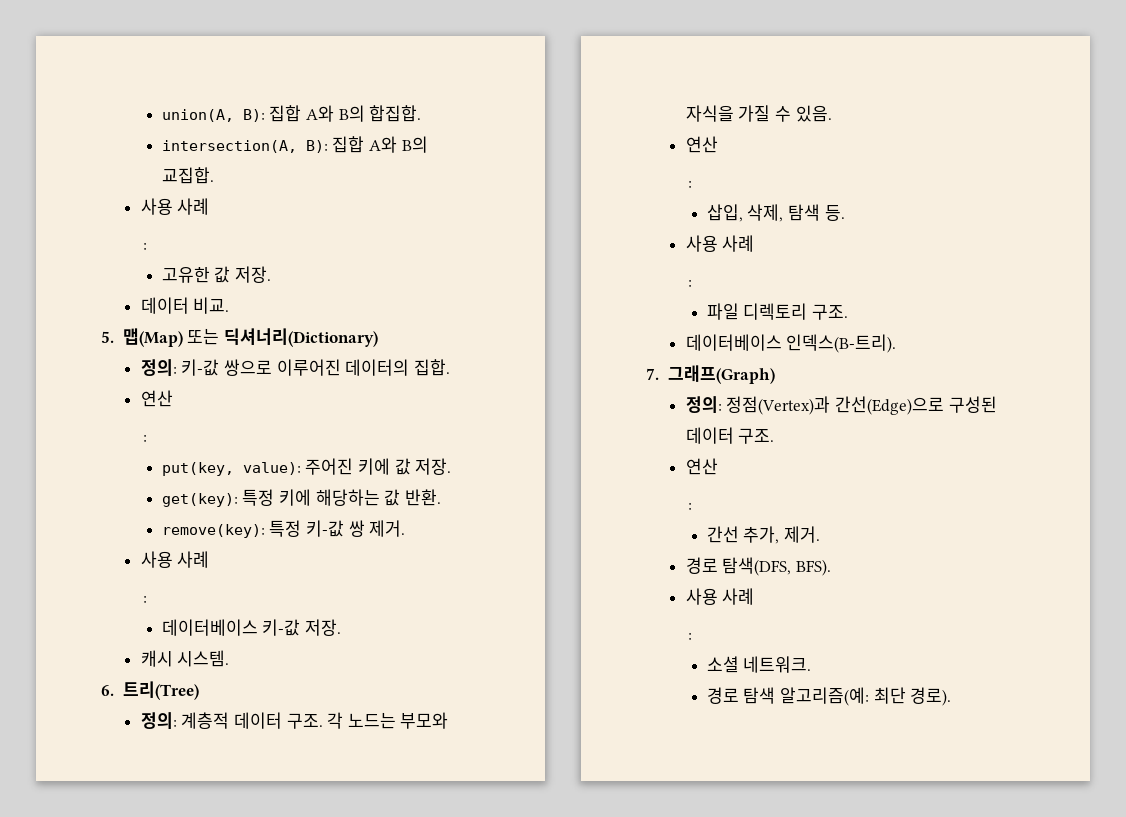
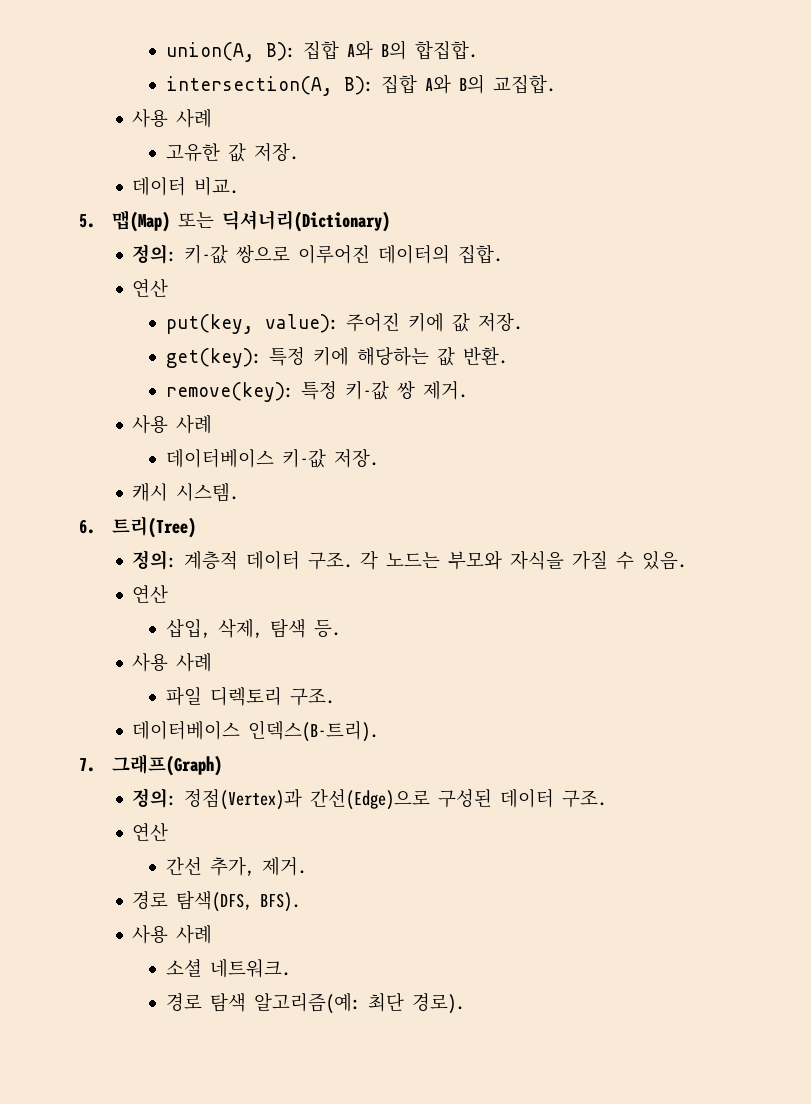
[143,243,148,250] // : -> (213, 118) none
[143,435,148,442] // : -> (169, 288) none
[143,596,148,603] // : -> (213, 424) none
[688,181,693,188] // : -> (169, 594) none
[688,280,693,287] // : -> (213, 662) none
[688,503,693,510] // : -> (169, 832) none
[688,633,693,640] // : -> (213, 934) none

